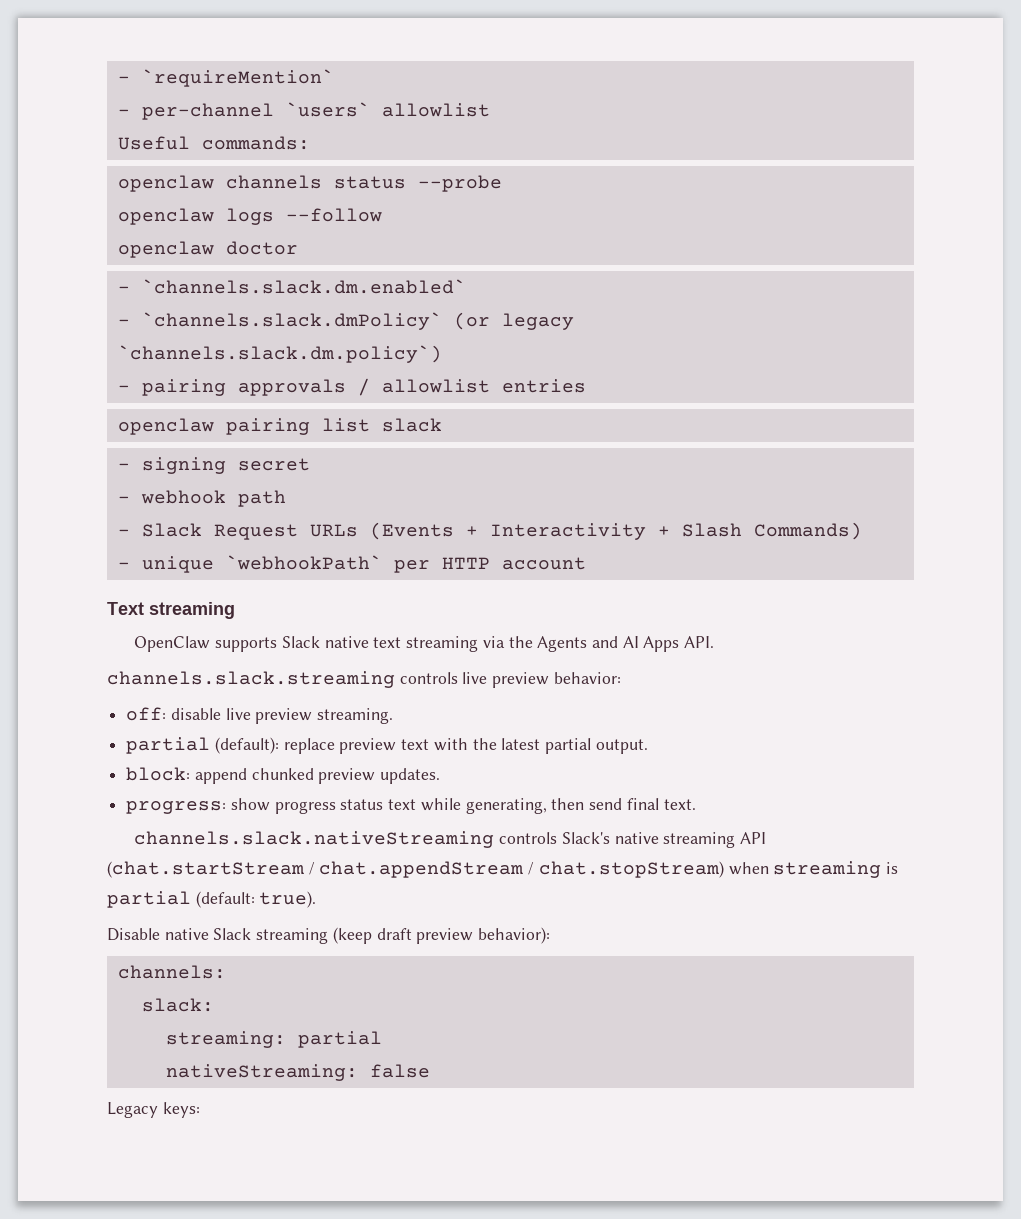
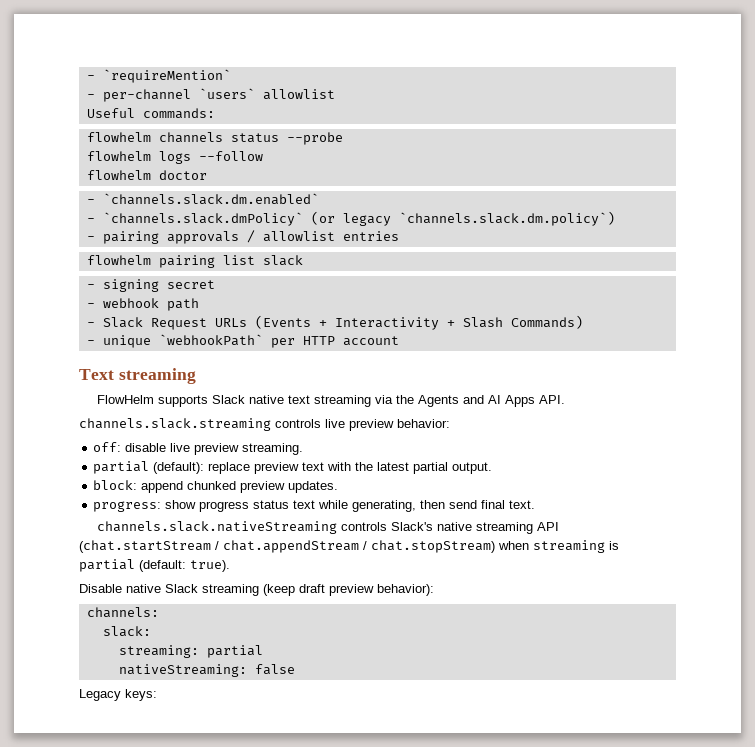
[117,175,214,192] openclaw -> [86,132,151,142] flowhelm
[117,208,214,225] openclaw -> [86,151,151,161] flowhelm
[117,241,214,258] openclaw -> [86,170,151,180] flowhelm
[117,418,214,435] openclaw -> [86,255,151,265] flowhelm
[134,636,211,652] OpenClaw -> [97,395,155,404] FlowHelm

